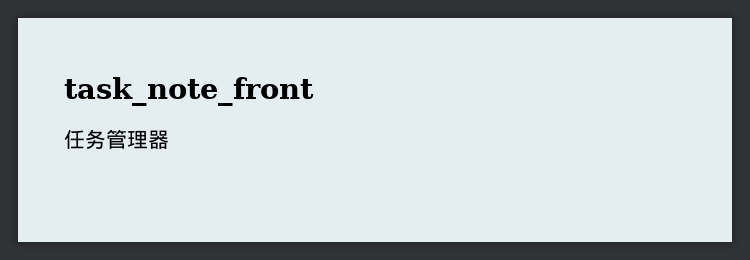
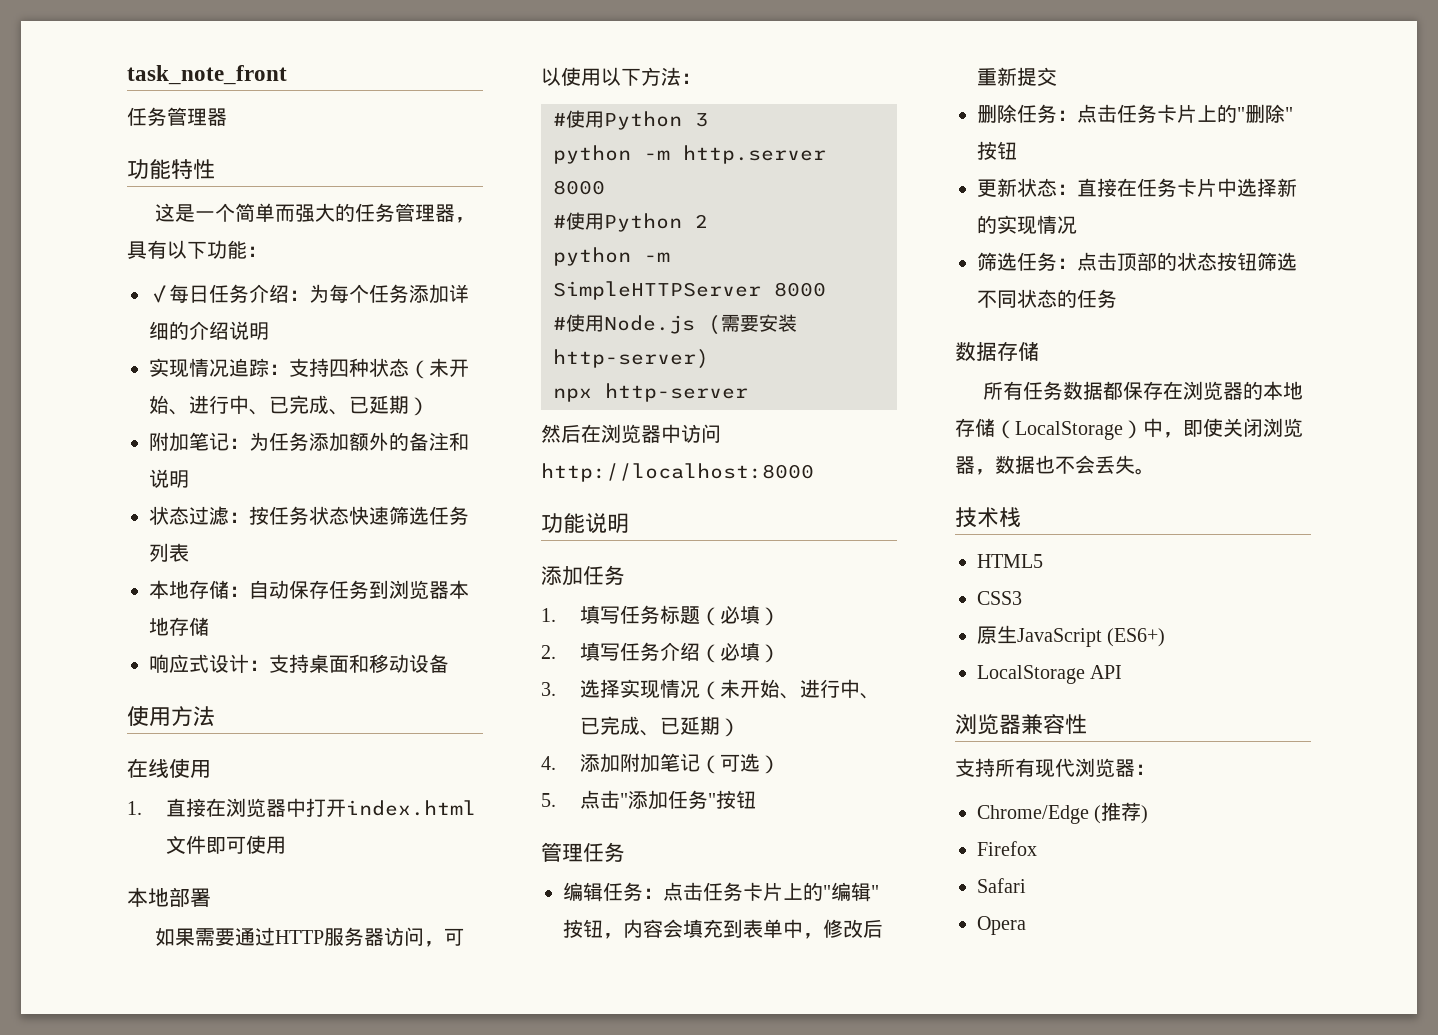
(169, 139) none -> [127,159,215,179] [154,203,475,223] [127,240,267,259] [149,284,469,304] [149,321,269,340] [149,358,469,379] [149,395,429,416] [149,432,469,452] [149,469,189,488] [149,506,469,525] [149,543,189,562] [149,580,469,599] [149,617,209,636] [149,654,449,673] [127,706,215,726] [127,758,211,778] [127,798,477,817] [166,835,287,854] [127,887,211,907] [154,927,464,947] [541,67,701,86] [553,110,708,130] [553,145,826,164] [553,180,605,195] [553,212,708,232] [553,247,670,266] [553,281,826,300] [553,314,797,335] [553,349,709,369] [553,383,748,402] [541,424,721,443] [541,463,814,482] [541,513,629,534] [541,565,625,586] [541,605,781,626] [541,642,781,663] [541,679,881,700] [580,716,741,737] [541,753,781,774] [541,790,757,810] [541,842,625,862] [563,882,879,902] [563,919,883,939] [977,67,1057,86] [977,104,1293,123] [977,141,1017,160] [977,178,1297,197] [977,215,1077,235] [977,252,1297,271] [977,289,1117,308] [955,341,1039,361] [982,381,1303,400] [955,418,1303,440] [955,455,1155,475] [955,507,1021,528] [977,554,1043,568] [977,591,1022,605] [977,625,1166,647] [977,665,1123,684] [955,714,1087,734] [955,758,1155,778] [977,802,1149,824] [977,841,1037,856] [977,878,1026,893] [977,916,1026,935] // 功能特性 // 这是一个简单而强大的任务管理器，具有以下功能： // ✓每日任务介绍：为每个任务添加详细的介绍说明 // 实现情况追踪：支持四种状态（未开始、进行中、已完成、已延期） // 附加笔记：为任务添加额外的备注和说明 // 状态过滤：按任务状态快速筛选任务列表 // 本地存储：自动保存任务到浏览器本地存储 // 响应式设计：支持桌面和移动设备 // 使用方法 // 在线使用 // 1.直接在浏览器中打开index.html文件即可使用 // 本地部署 // 如果需要通过HTTP服务器访问，可以使用以下方法： // #使用Python 3 // python -m http.server 8000 // #使用Python 2 // python -m SimpleHTTPServer 8000 // #使用Node.js (需要安装http-server) // npx http-server // 然后在浏览器中访问http://localhost:8000 // 功能说明 // 添加任务 // 1.填写任务标题（必填） // 2.填写任务介绍（必填） // 3.选择实现情况（未开始、进行中、已完成、已延期） // 4.添加附加笔记（可选） // 5.点击"添加任务"按钮 // 管理任务 // 编辑任务：点击任务卡片上的"编辑"按钮，内容会填充到表单中，修改后重新提交 // 删除任务：点击任务卡片上的"删除"按钮 // 更新状态：直接在任务卡片中选择新的实现情况 // 筛选任务：点击顶部的状态按钮筛选不同状态的任务 // 数据存储 // 所有任务数据都保存在浏览器的本地存储（LocalStorage）中，即使关闭浏览器，数据也不会丢失。 // 技术栈 // HTML5 // CSS3 // 原生JavaScript (ES6+) // LocalStorage API // 浏览器兼容性 // 支持所有现代浏览器： // Chrome/Edge (推荐) // Firefox // Safari // Opera

